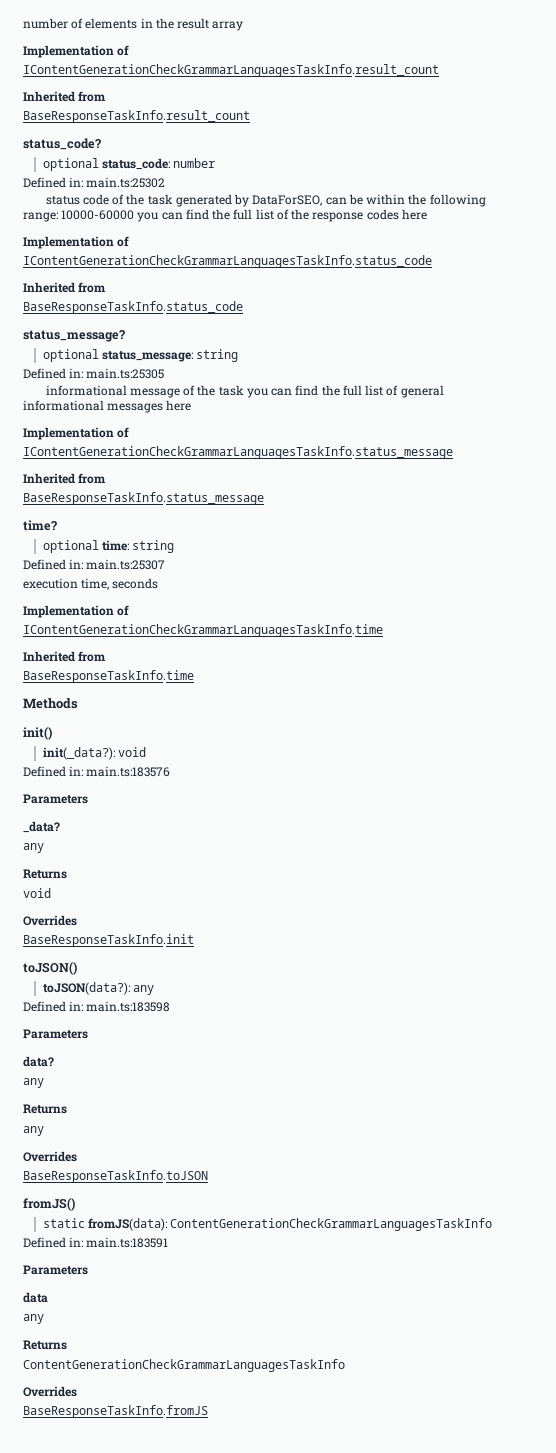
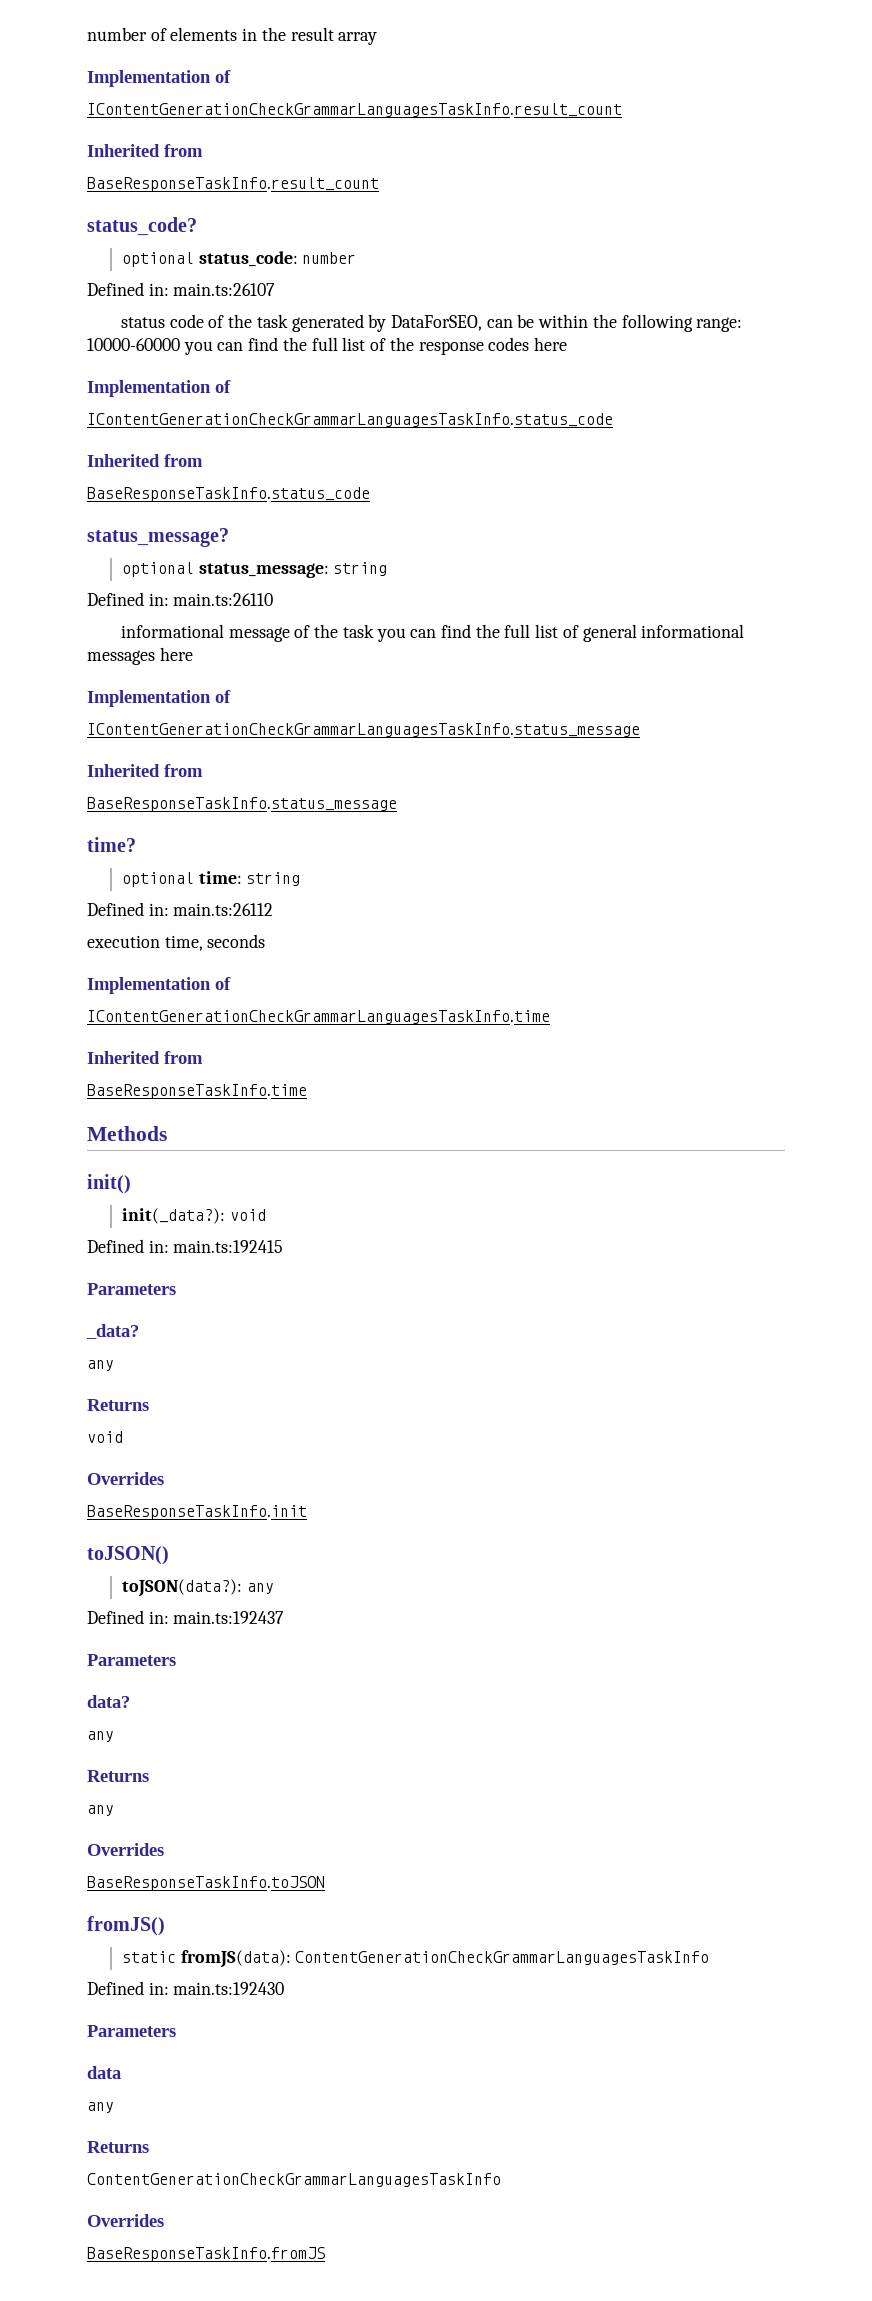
[86,177,166,188] main.ts:25302 -> [173,283,276,296] main.ts:26107
[86,368,165,379] main.ts:25305 -> [173,593,274,606] main.ts:26110
[86,559,166,570] main.ts:25307 -> [173,903,274,916] main.ts:26112
[86,766,171,777] main.ts:183576 -> [173,1240,284,1253] main.ts:192415
[86,1001,171,1012] main.ts:183598 -> [173,1611,285,1624] main.ts:192437
[86,1237,169,1248] main.ts:183591 -> [173,1982,285,1995] main.ts:192430

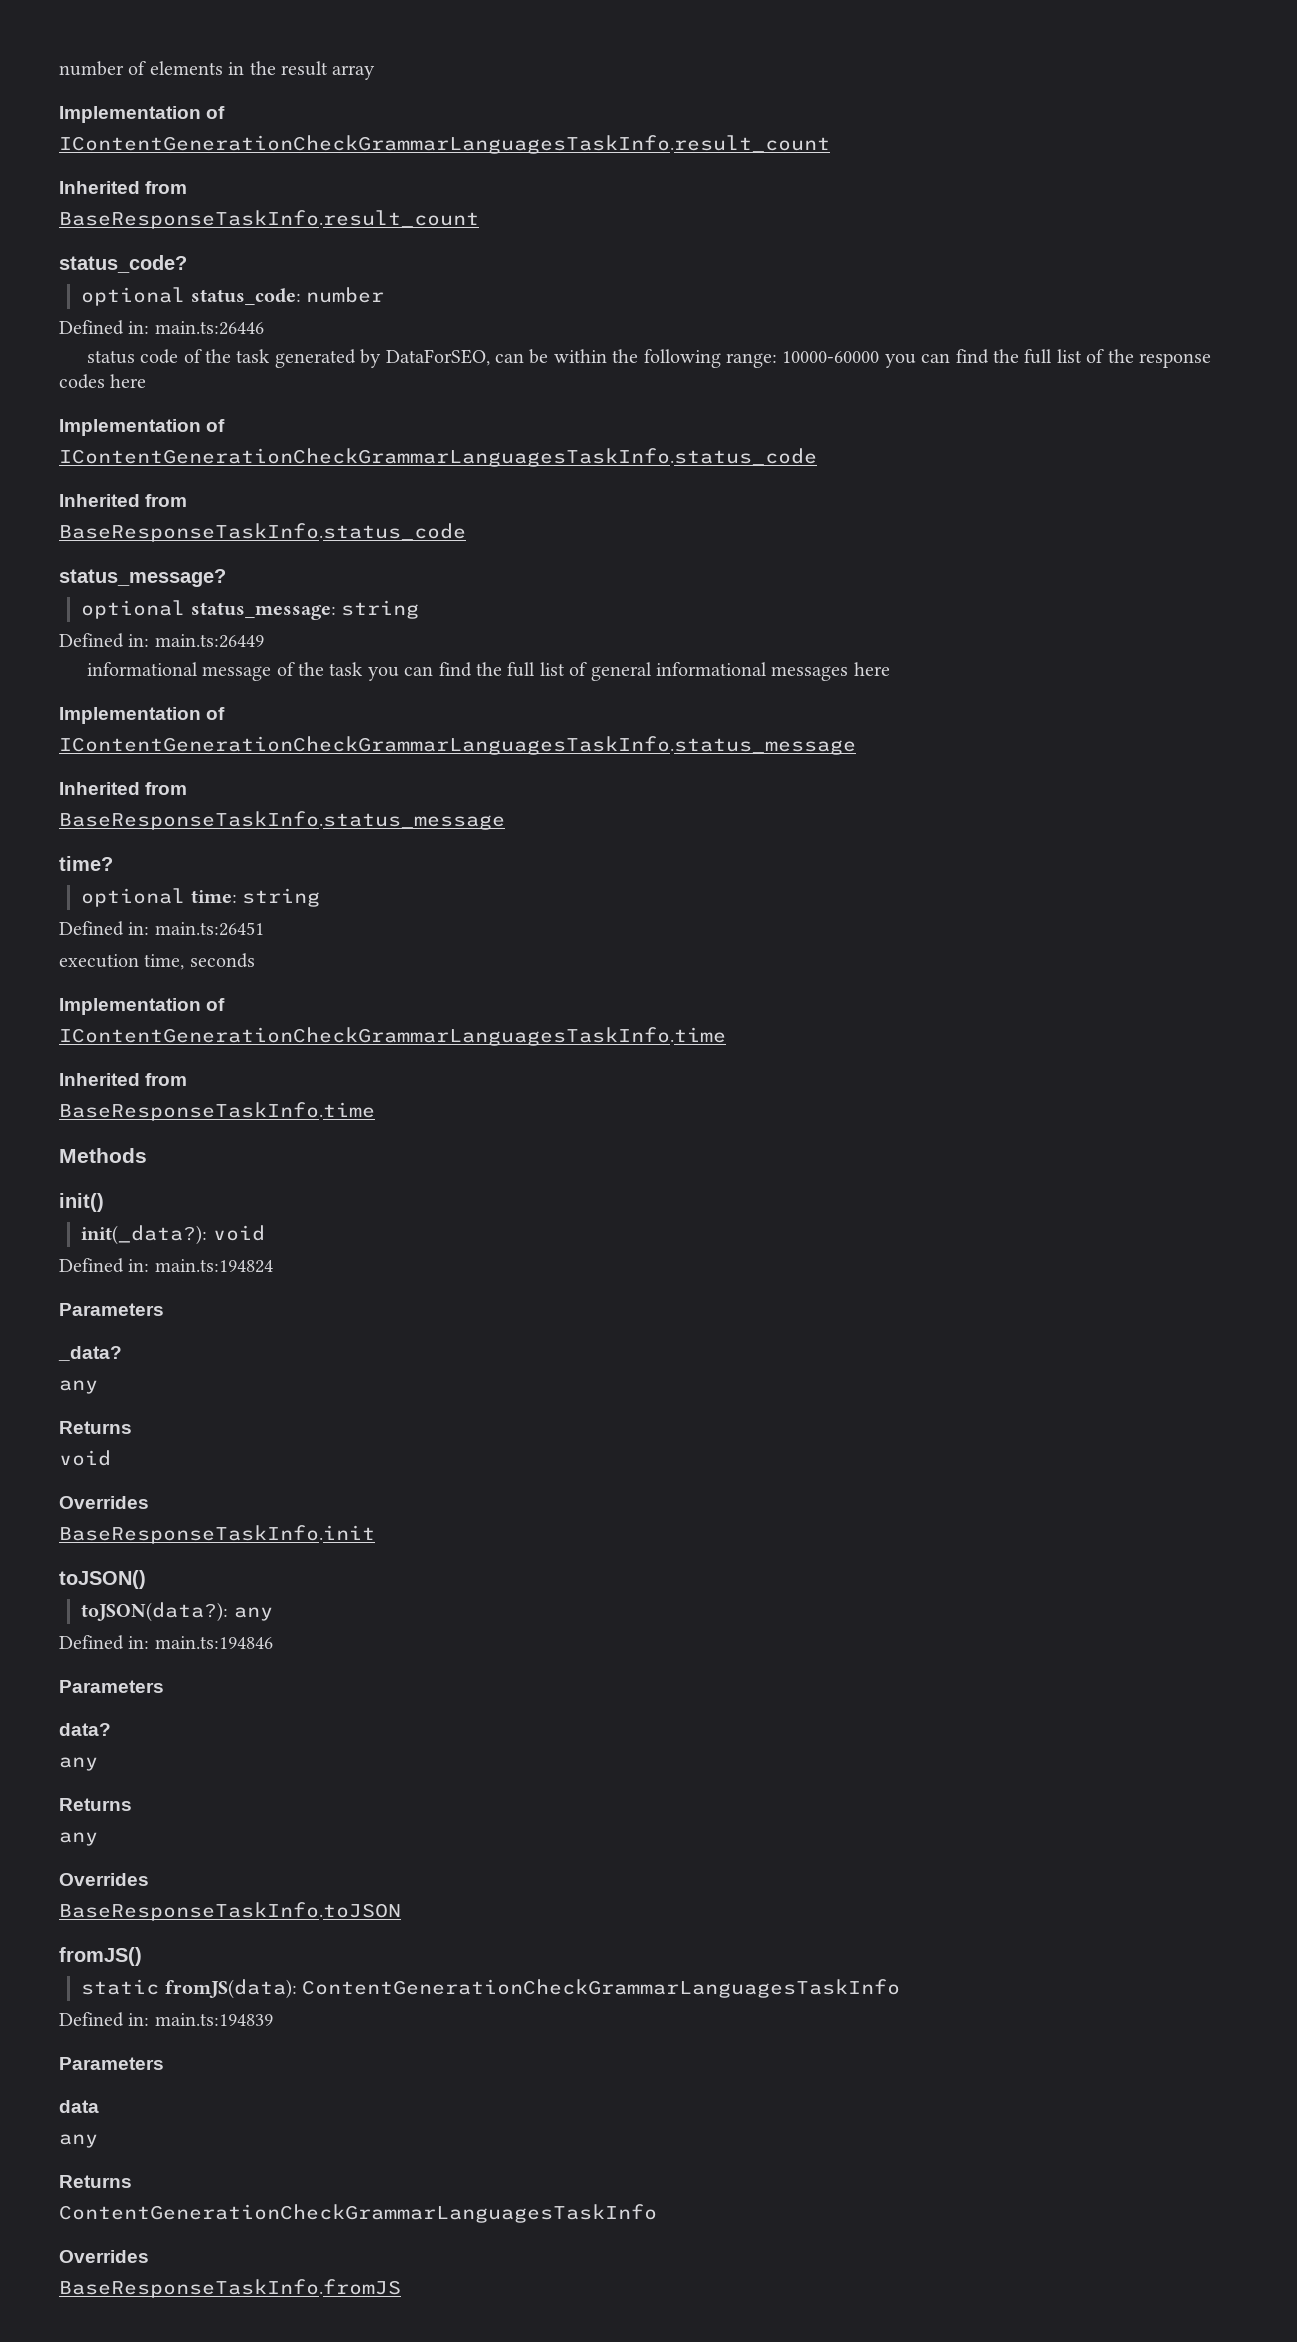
[173,283,276,296] main.ts:26107 -> [154,321,264,335] main.ts:26446
[173,593,274,606] main.ts:26110 -> [154,634,264,648] main.ts:26449
[173,903,274,916] main.ts:26112 -> [154,922,264,936] main.ts:26451
[173,1240,284,1253] main.ts:192415 -> [154,1259,273,1273] main.ts:194824
[173,1611,285,1624] main.ts:192437 -> [154,1636,273,1649] main.ts:194846
[173,1982,285,1995] main.ts:192430 -> [154,2013,273,2026] main.ts:194839

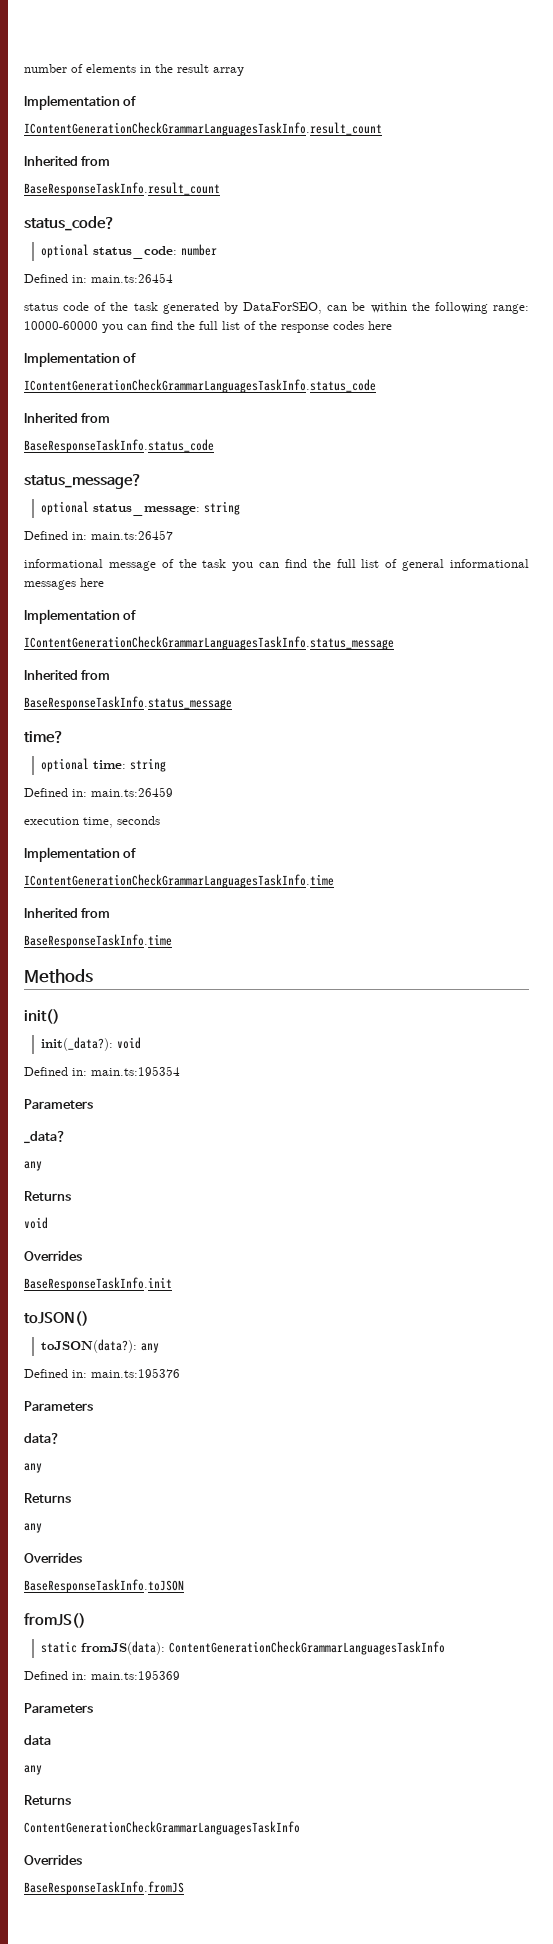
[154,321,264,335] main.ts:26446 -> [91,273,173,283] main.ts:26454
[154,634,264,648] main.ts:26449 -> [91,530,173,540] main.ts:26457
[154,922,264,936] main.ts:26451 -> [91,787,173,797] main.ts:26459
[154,1259,273,1273] main.ts:194824 -> [91,1066,180,1076] main.ts:195354
[154,1636,273,1649] main.ts:194846 -> [91,1368,180,1378] main.ts:195376
[154,2013,273,2026] main.ts:194839 -> [91,1670,180,1680] main.ts:195369

